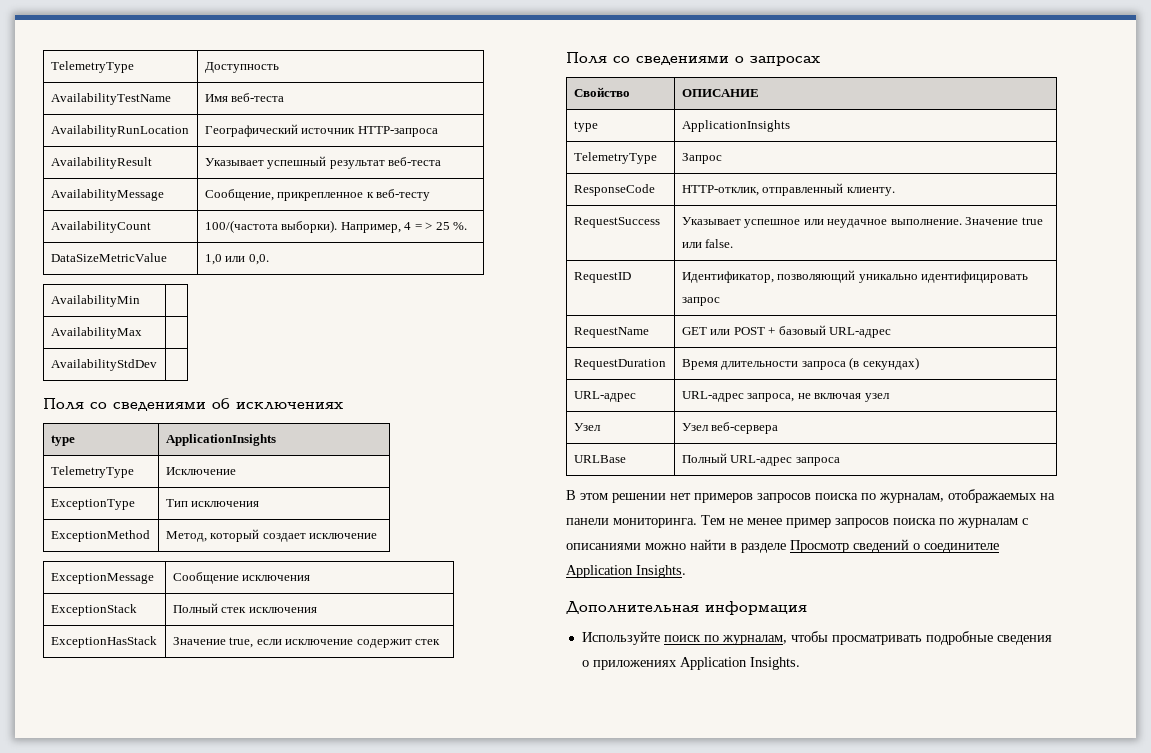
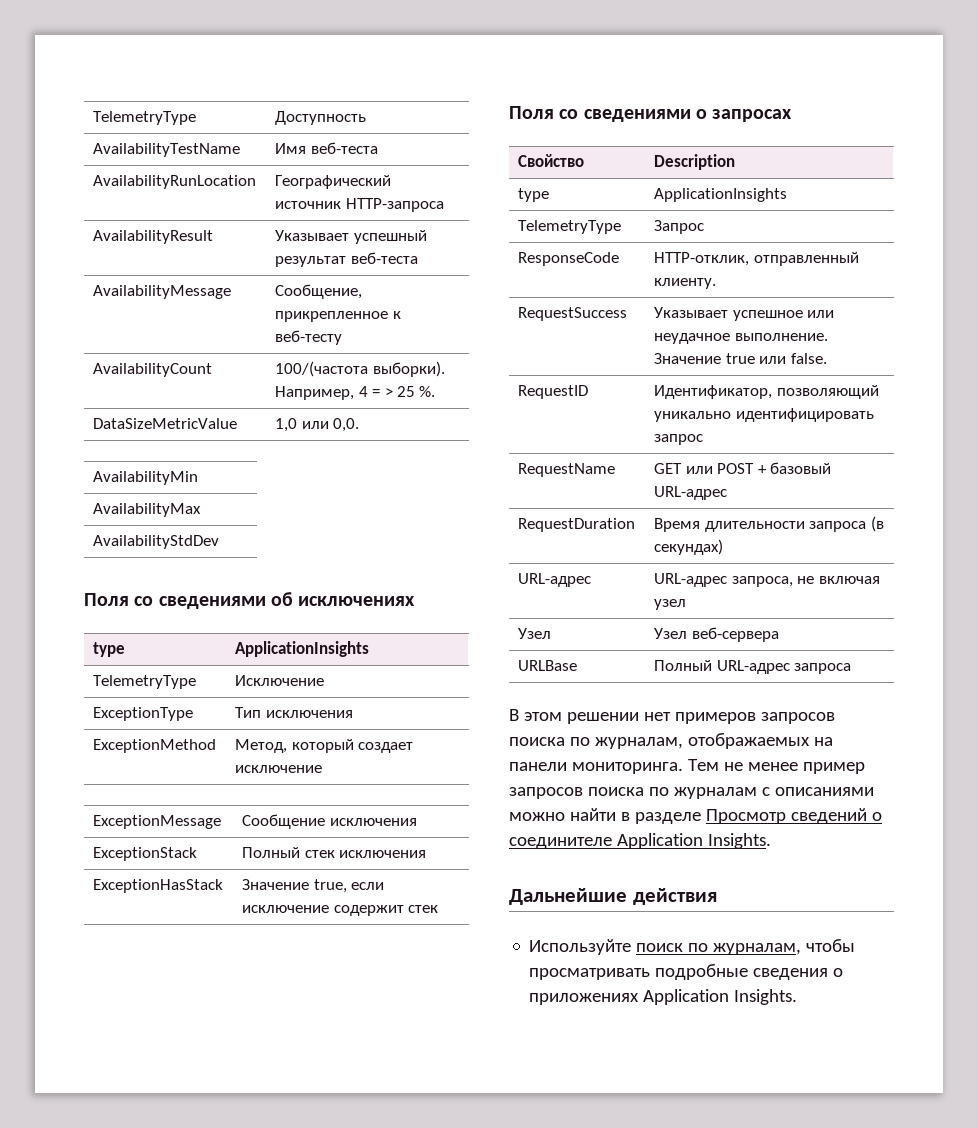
[681,89,759,97] ОПИСАНИЕ -> [654,154,736,170] Description
[566,601,807,615] Дополнительная информация -> [509,888,717,905] Дальнейшие действия

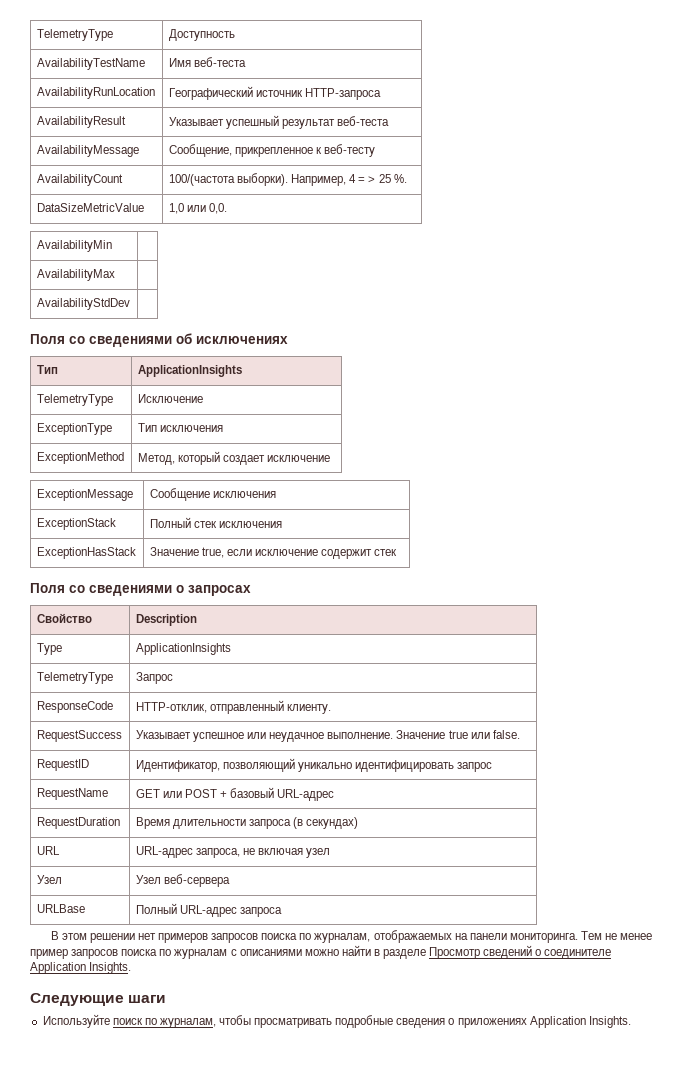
[93,642,126,657] type -> [36,365,58,374] Тип
[518,188,550,202] type -> [36,643,62,655] Type
[518,573,592,587] URL-адрес -> [36,846,60,855] URL
[509,888,717,905] Дальнейшие действия -> [30,993,167,1006] Следующие шаги

